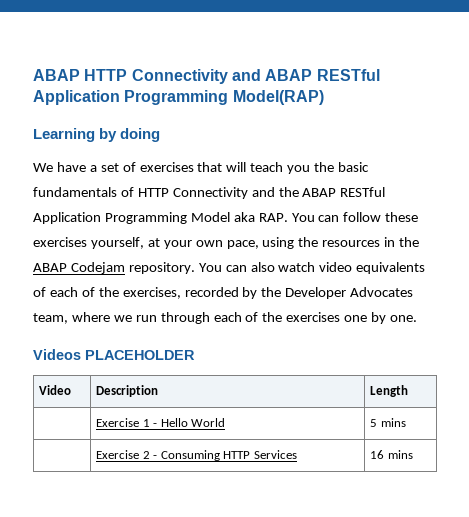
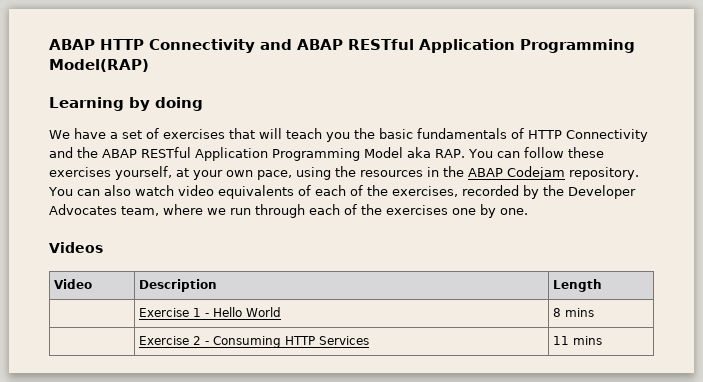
[85,350,195,360] PLACEHOLDER -> (103, 247) none
[370,419,378,427] 5 -> [553,308,562,317] 8
[370,450,385,459] 16 -> [553,336,570,345] 11

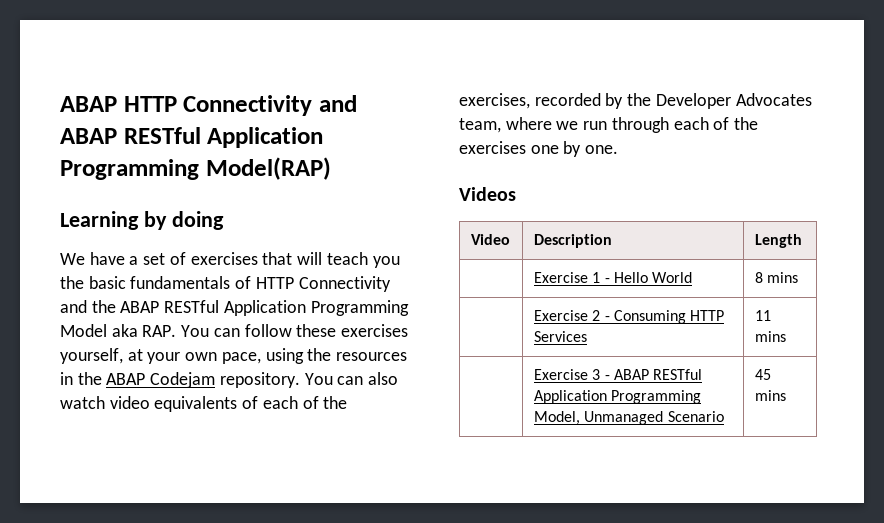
(603, 340) none -> [533,369,703,380] [533,390,702,404] [533,411,724,425] [754,369,771,380] [754,390,786,401] // | Exercise 3 - ABAP RESTful Application Programming Model, Unmanaged Scenario | 45 mins

